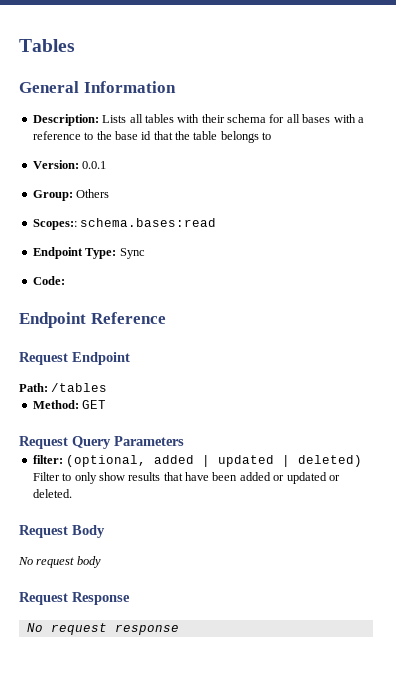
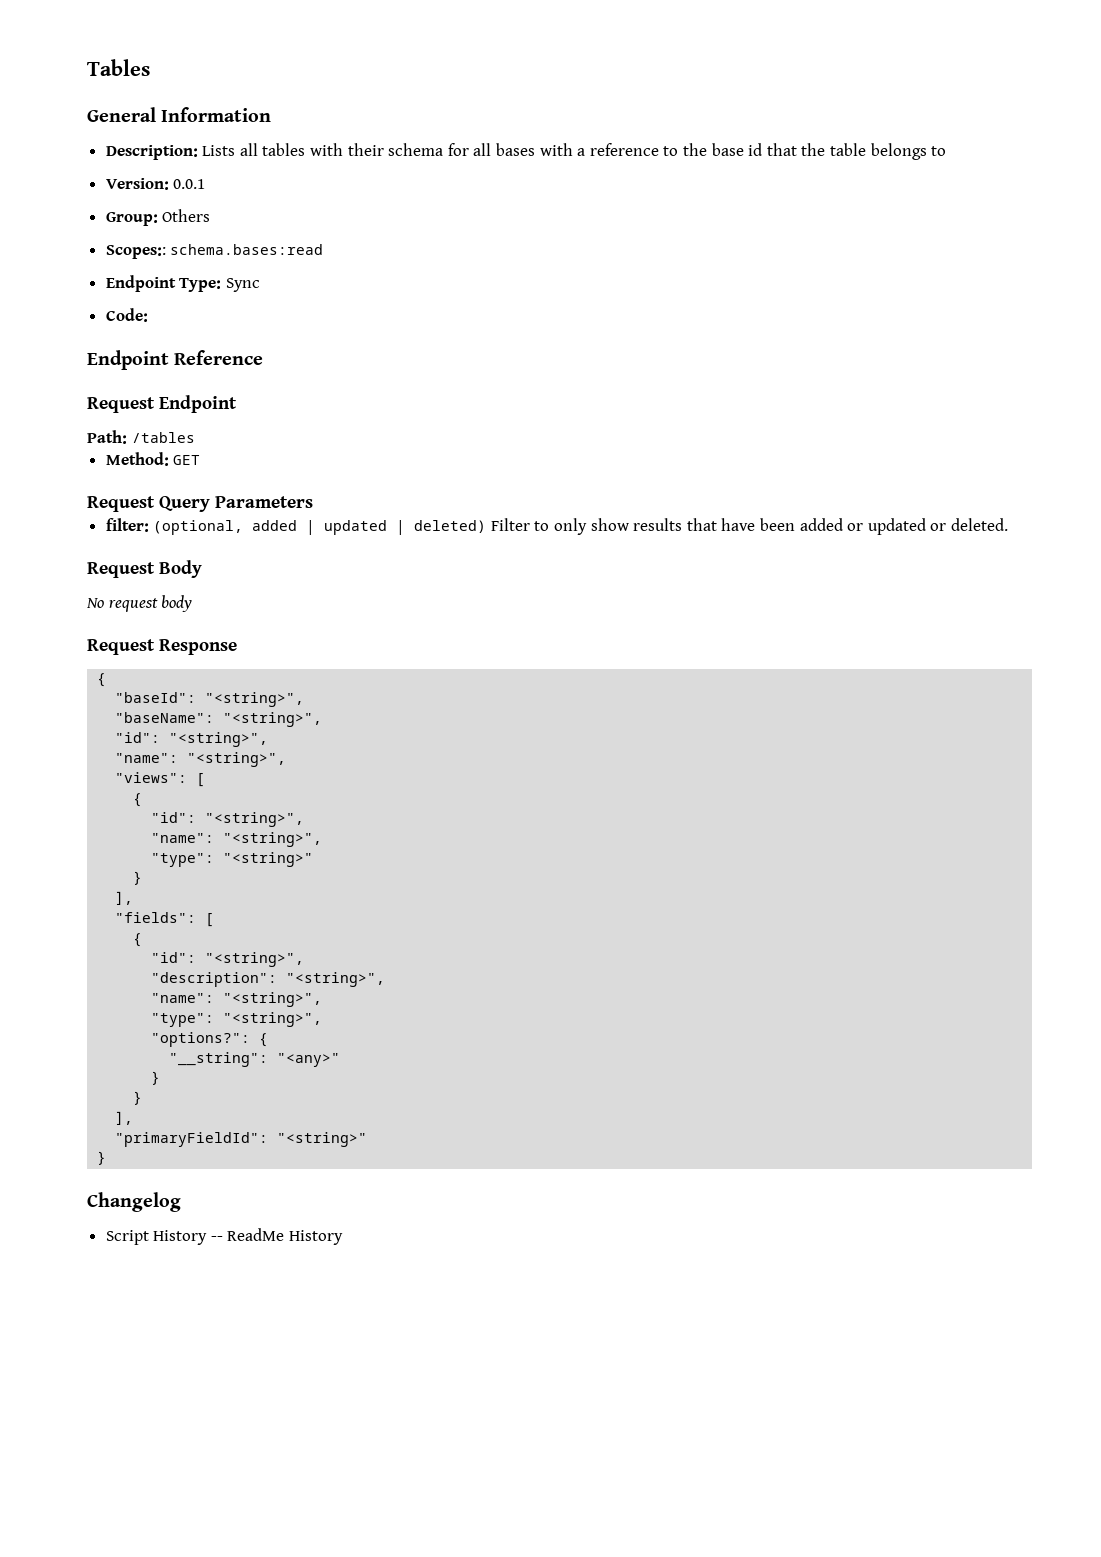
[26,623,179,635] No request response -> [97,673,107,687] [115,692,305,707] [115,712,323,727] [115,732,269,747] [115,752,287,767] [115,772,206,787] [133,793,143,807] [151,812,305,827] [151,832,323,847] [151,852,314,867] [133,871,143,885] [115,891,134,905] [115,912,215,927] [133,933,143,947] [151,952,305,967] [151,972,386,987] [151,992,323,1007] [151,1012,323,1027] [151,1032,269,1047] [169,1052,341,1067] [151,1071,161,1085] [133,1091,143,1105] [115,1111,134,1125] [115,1132,368,1147] [97,1151,107,1165] [87,1192,181,1212] [105,1228,344,1245] { // "baseId": "<string>", // "baseName": "<string>", // "id": "<string>", // "name": "<string>", // "views": [ // { // "id": "<string>", // "name": "<string>", // "type": "<string>" // } // ], // "fields": [ // { // "id": "<string>", // "description": "<string>", // "name": "<string>", // "type": "<string>", // "options?": { // "__string": "<any>" // } // } // ], // "primaryFieldId": "<string>" // } // Changelog // Script History -- ReadMe History

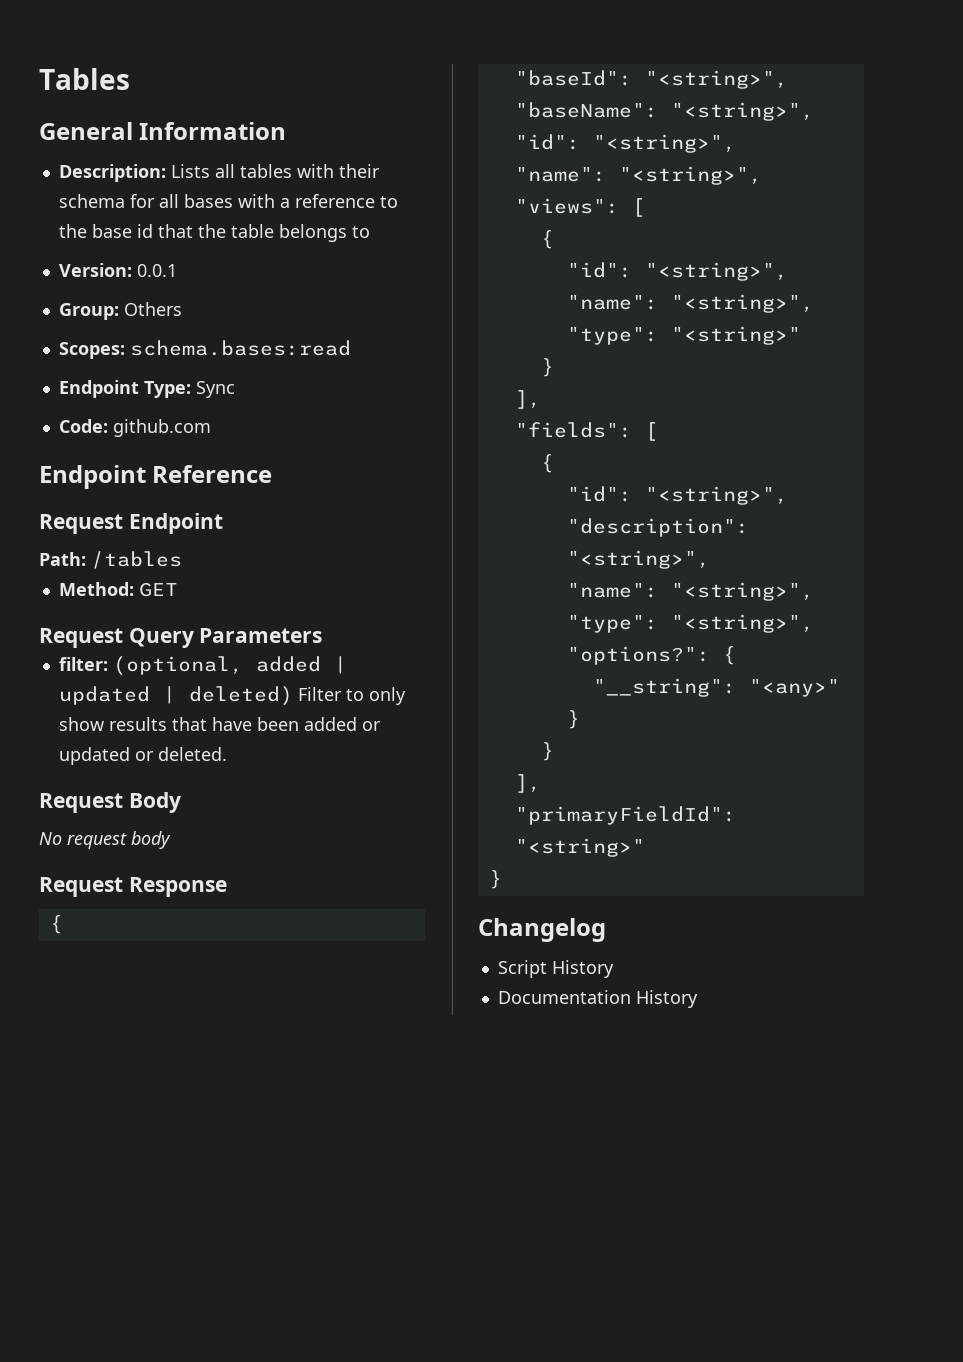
[105,245,166,259] Scopes:: -> [58,342,125,359] Scopes:
(148, 315) none -> [112,419,211,437] github.com
[210,1228,285,1241] -- ReadMe -> [497,990,631,1004] // Documentation

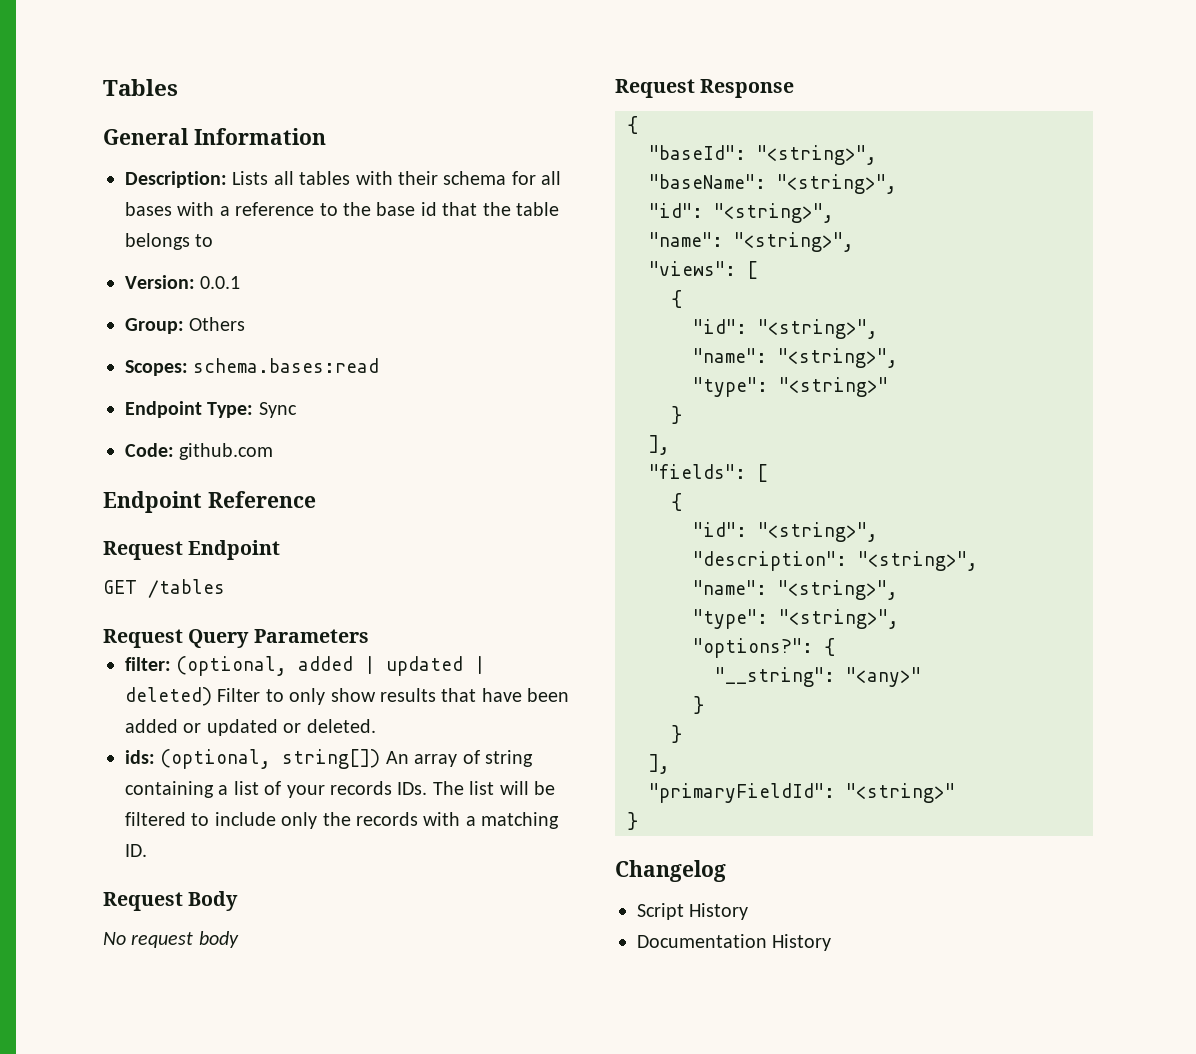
[39,552,86,566] Path: -> [103,580,137,594] GET
[58,582,178,597] // Method: GET -> (225, 588) none
(227, 754) none -> [125,749,533,769] [125,781,555,798] [125,812,560,829] [125,844,147,857] // ids: (optional, string[]) An array of string containing a list of your records IDs. The list will be filtered to include only the records with a matching ID.

